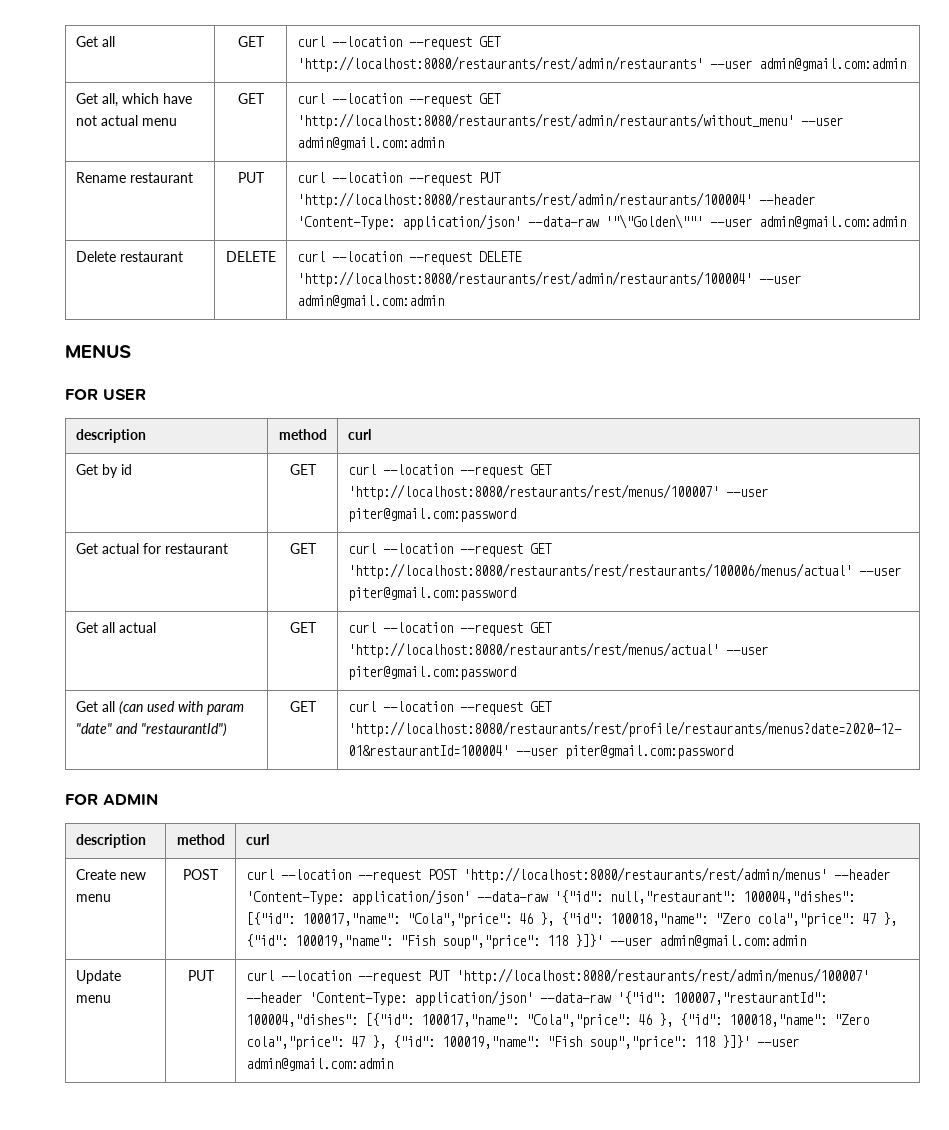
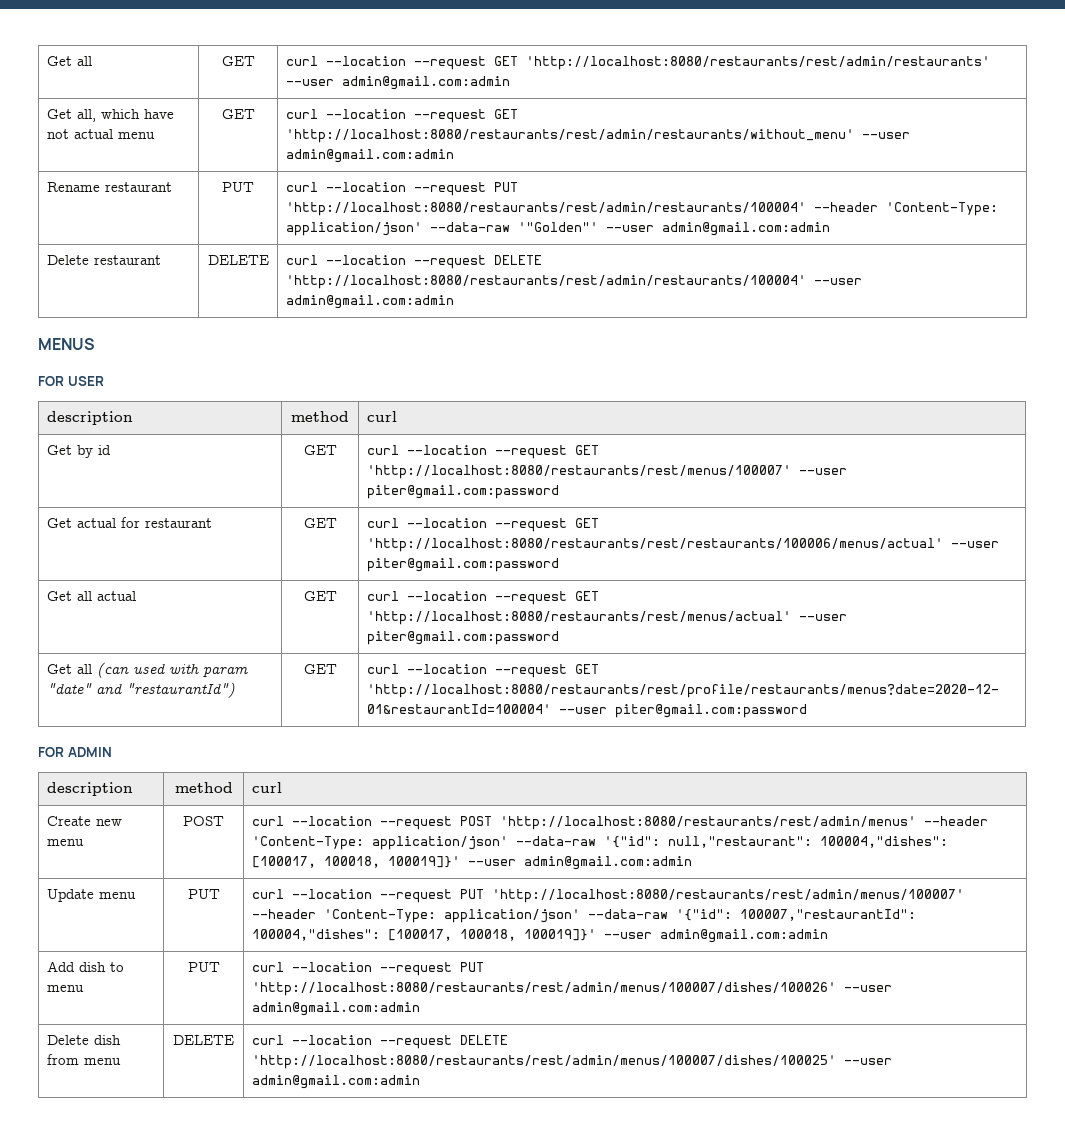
[604,214,703,229] '"\"Golden\""' -> [517,222,598,232] '"Golden"'
[245,912,897,927] [245,934,603,949] [{"id": 100017,"name": "Cola","price": 46 }, {"id": 100018,"name": "Zero cola","price": 47 }, {"id": 100019,"name": "Fish soup","price": 118 }]}' -> [251,856,460,868] [100017, 100018, 100019]}'
[364,1013,869,1028] [245,1035,750,1050] [{"id": 100017,"name": "Cola","price": 46 }, {"id": 100018,"name": "Zero cola","price": 47 }, {"id": 100019,"name": "Fish soup","price": 118 }]}' -> [387,929,828,943] [46,961,124,972] [46,985,84,992] [187,962,220,972] [251,962,484,976] [251,982,892,996] [251,1002,420,1016] [46,1035,121,1045] [46,1054,121,1065] [173,1035,234,1045] [251,1035,508,1049] [251,1055,836,1069] [100017, 100018, 100019]}' --user admin@gmail.com:admin // Add dish to menu | PUT | curl --location --request PUT 'http://localhost:8080/restaurants/rest/admin/menus/100007/dishes/100026' --user admin@gmail.com:admin // Delete dish from menu | DELETE | curl --location --request DELETE 'http://localhost:8080/restaurants/rest/admin/menus/100007/dishes/100025'

